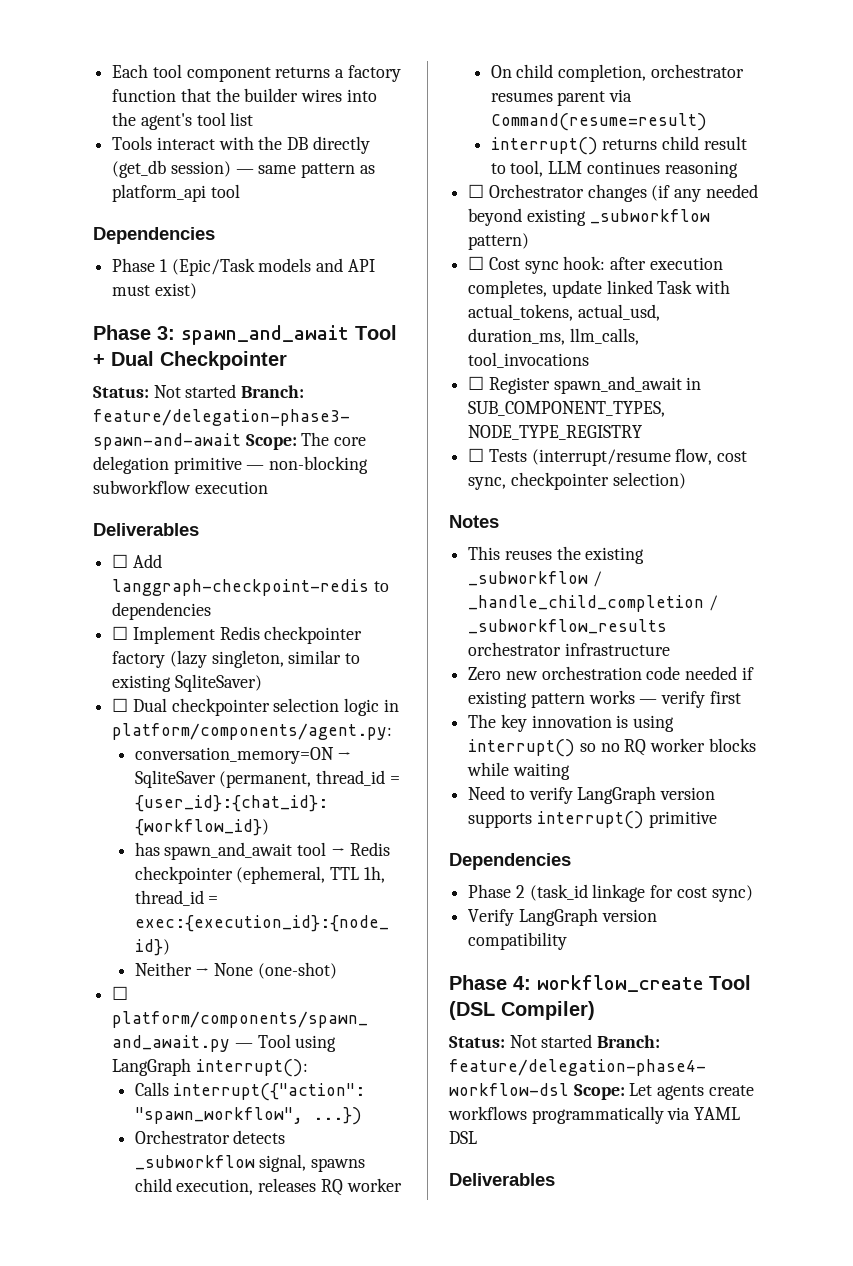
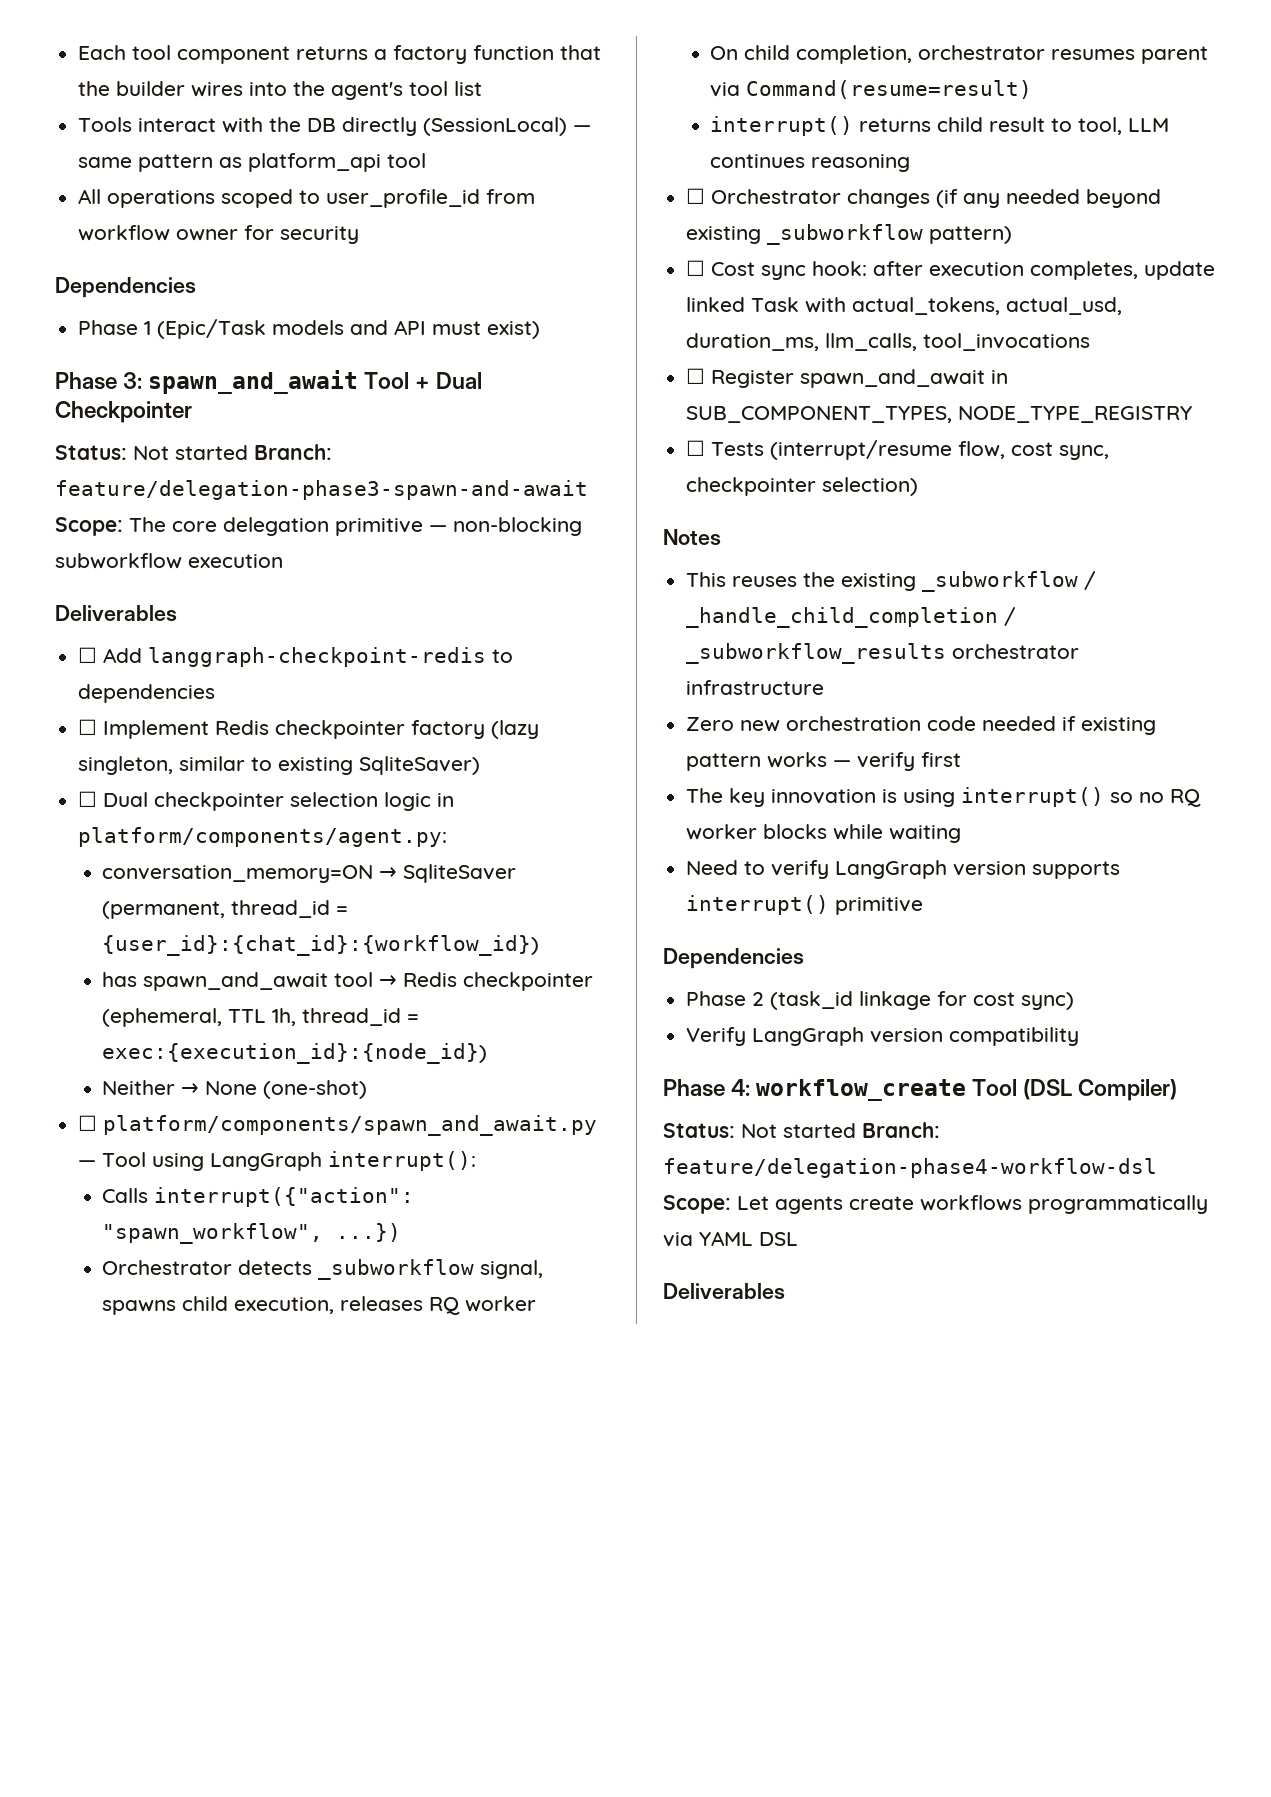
[112,160,231,178] (get_db session) -> [423,117,568,136] (SessionLocal)
(240, 191) none -> [78,189,536,208] [78,225,360,244] // All operations scoped to user_profile_id from workflow owner for security

